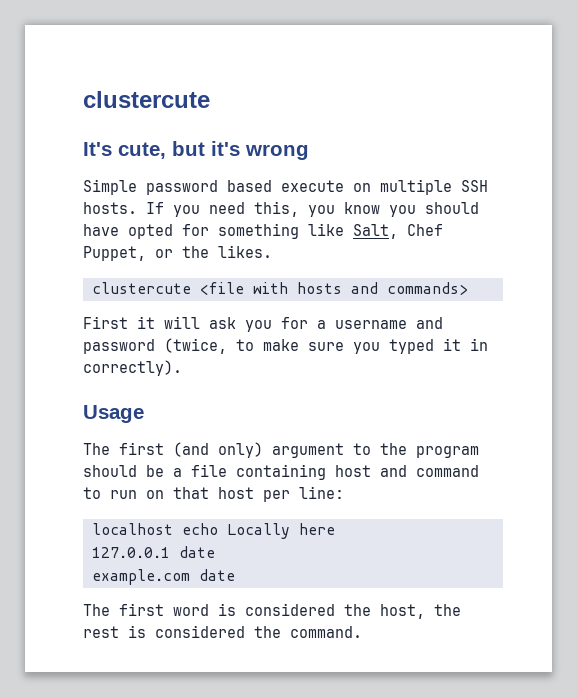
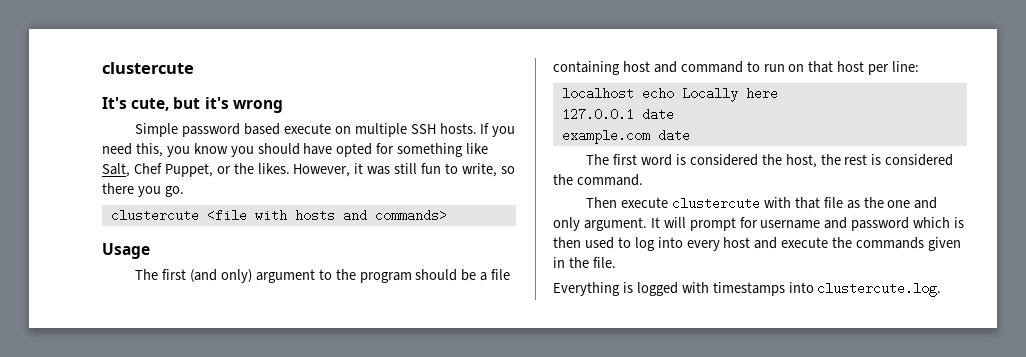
(272, 251) none -> [293,163,515,177] [102,183,184,197] However, it was still fun to write, so there you go.
[83,316,443,332] [83,338,488,354] [83,360,182,376] // First it will ask you for a username and password (twice, to make sure you typed it in correctly). -> (447, 215) none
(362, 632) none -> [586,197,938,210] [553,217,965,231] [553,237,962,251] [553,257,616,268] [553,282,942,297] // Then execute clustercute with that file as the one and only argument. It will prompt for username and password which is then used to log into every host and execute the commands given in the file. // Everything is logged with timestamps into clustercute.log.

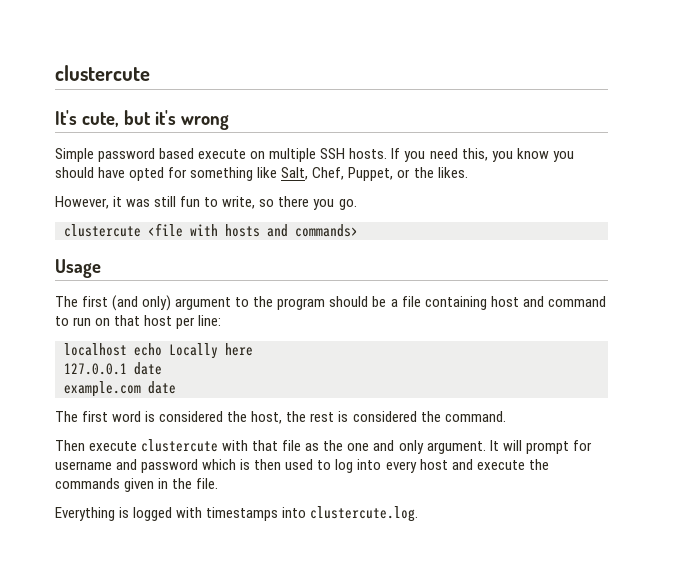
[133,163,162,174] Chef -> [312,167,345,180] Chef,
(290, 168) none -> (468, 172) //

